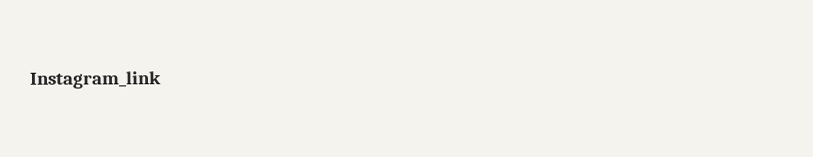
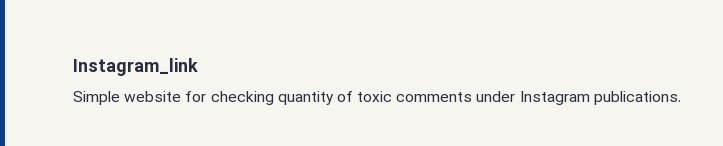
(162, 80) none -> [73,91,681,105] // Simple website for checking quantity of toxic comments under Instagram publications.

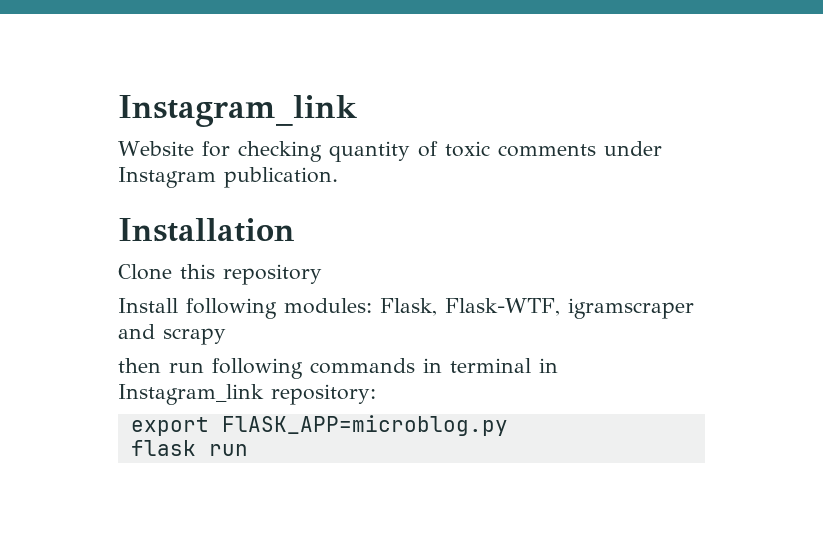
[73,91,182,105] Simple website -> [118,141,194,156] Website
[593,91,681,105] publications. -> [224,167,338,188] [118,218,295,242] [118,264,322,285] [118,298,694,319] [118,324,226,345] [118,358,558,379] [118,384,376,405] [130,415,508,436] [130,440,248,456] publication. // Installation // Clone this repository // Install following modules: Flask, Flask-WTF, igramscraper and scrapy // then run following commands in terminal in Instagram_link repository: // export FlASK_APP=microblog.py // flask run

